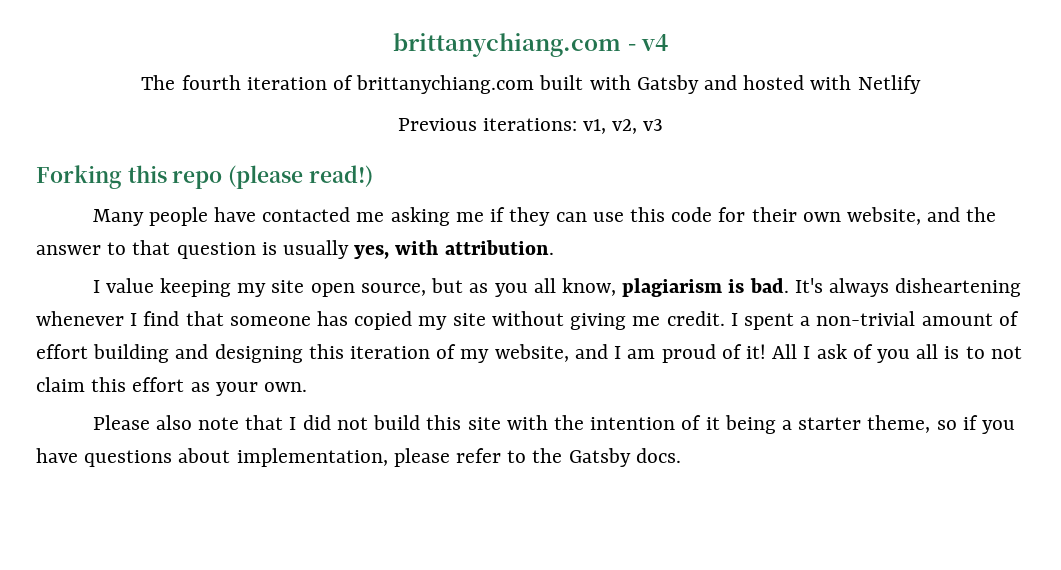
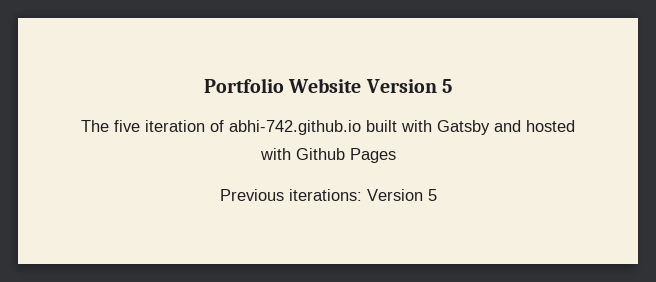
[393,33,668,57] brittanychiang.com - v4 -> [204,78,452,93] Portfolio Website Version 5
[181,75,535,94] fourth iteration of brittanychiang.com -> [114,120,361,135] five iteration of abhi-742.github.io
[857,75,921,94] Netlify -> [295,148,396,163] Github Pages
[583,119,664,134] [36,165,373,189] [92,207,997,226] [36,240,554,259] [92,278,1022,297] [36,311,1019,330] [36,344,1022,363] [36,377,308,396] [92,415,1016,434] [36,448,681,467] v1, v2, v3 // Forking this repo (please read!) // Many people have contacted me asking me if they can use this code for their own website, and the answer to that question is usually yes, with attribution. // I value keeping my site open source, but as you all know, plagiarism is bad. It's always disheartening whenever I find that someone has copied my site without giving me credit. I spent a non-trivial amount of effort building and designing this iteration of my website, and I am proud of it! All I ask of you all is to not claim this effort as your own. // Please also note that I did not build this site with the intention of it being a starter theme, so if you have questions about implementation, please refer to the Gatsby docs. -> [366,189,437,201] Version 5

